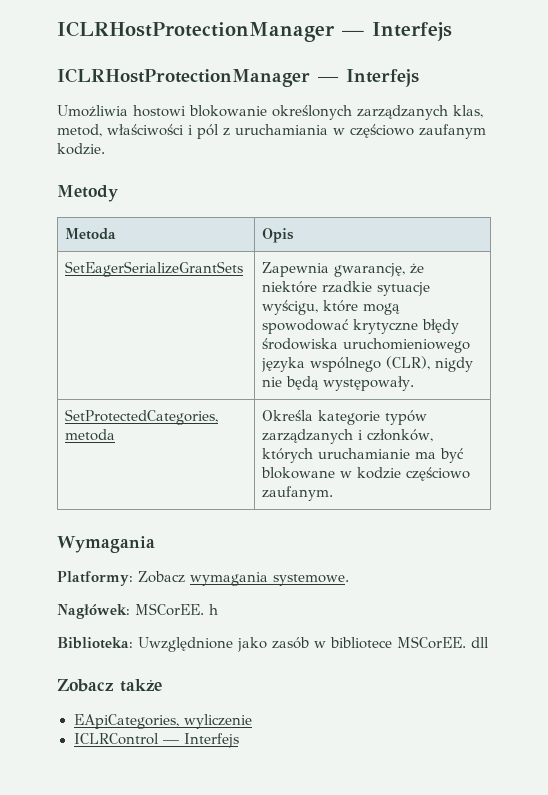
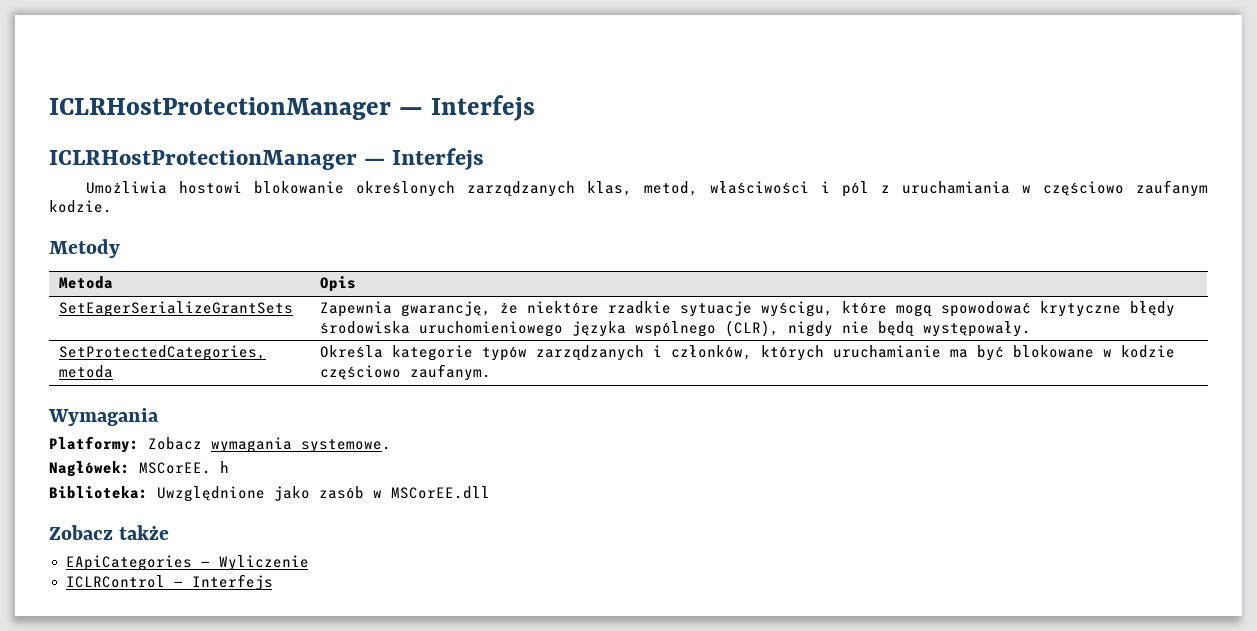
[330,636,489,649] bibliotece MSCorEE. dll -> [391,486,490,499] MSCorEE.dll
[73,714,252,729] EApiCategories, wyliczenie -> [65,555,309,571] EApiCategories — Wyliczenie

